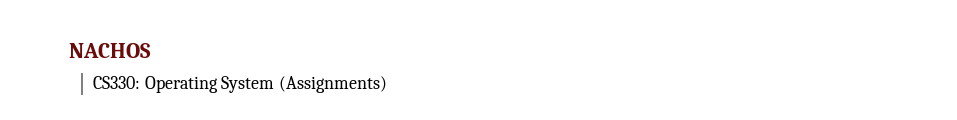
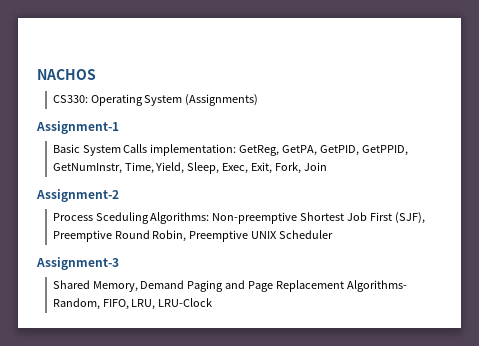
(388, 84) none -> [36,121,119,134] [52,144,409,156] [52,162,328,174] [36,189,119,202] [52,212,426,224] [52,230,334,242] [36,257,119,270] [52,280,408,292] [52,298,213,310] // Assignment-1 // Basic System Calls implementation: GetReg, GetPA, GetPID, GetPPID, GetNumInstr, Time, Yield, Sleep, Exec, Exit, Fork, Join // Assignment-2 // Process Sceduling Algorithms: Non-preemptive Shortest Job First (SJF), Preemptive Round Robin, Preemptive UNIX Scheduler // Assignment-3 // Shared Memory, Demand Paging and Page Replacement Algorithms- Random, FIFO, LRU, LRU-Clock

